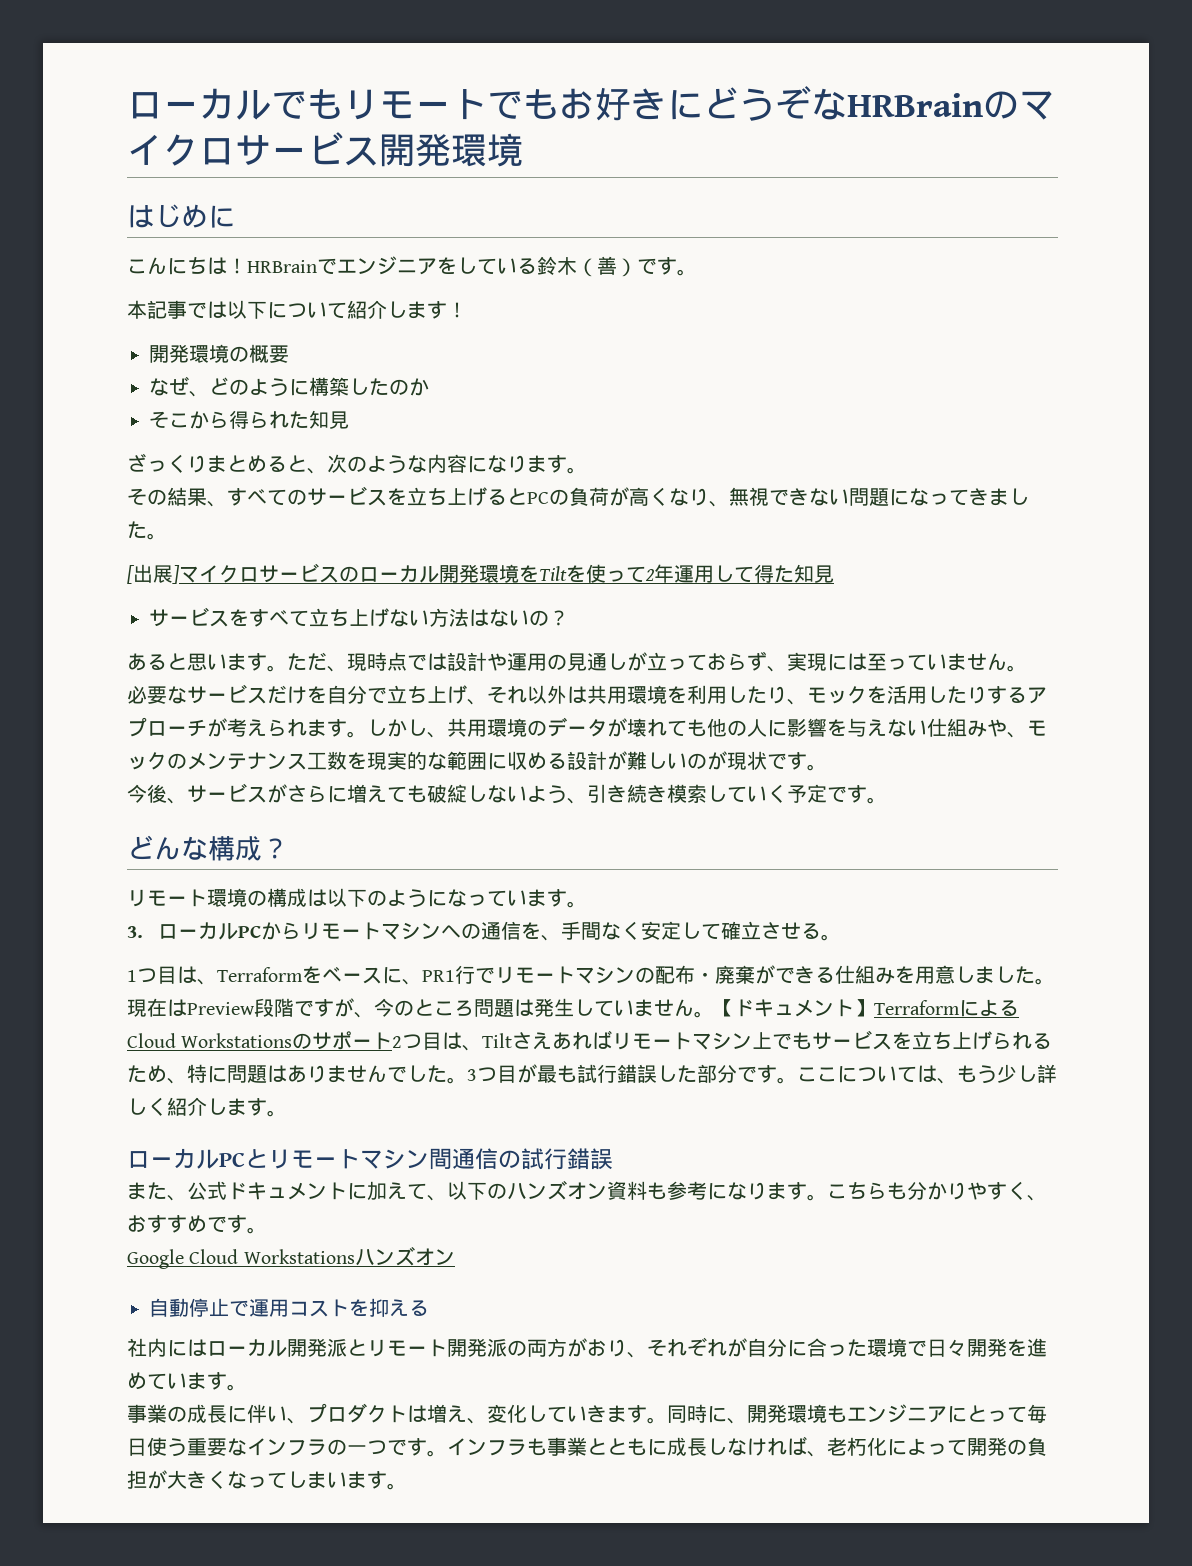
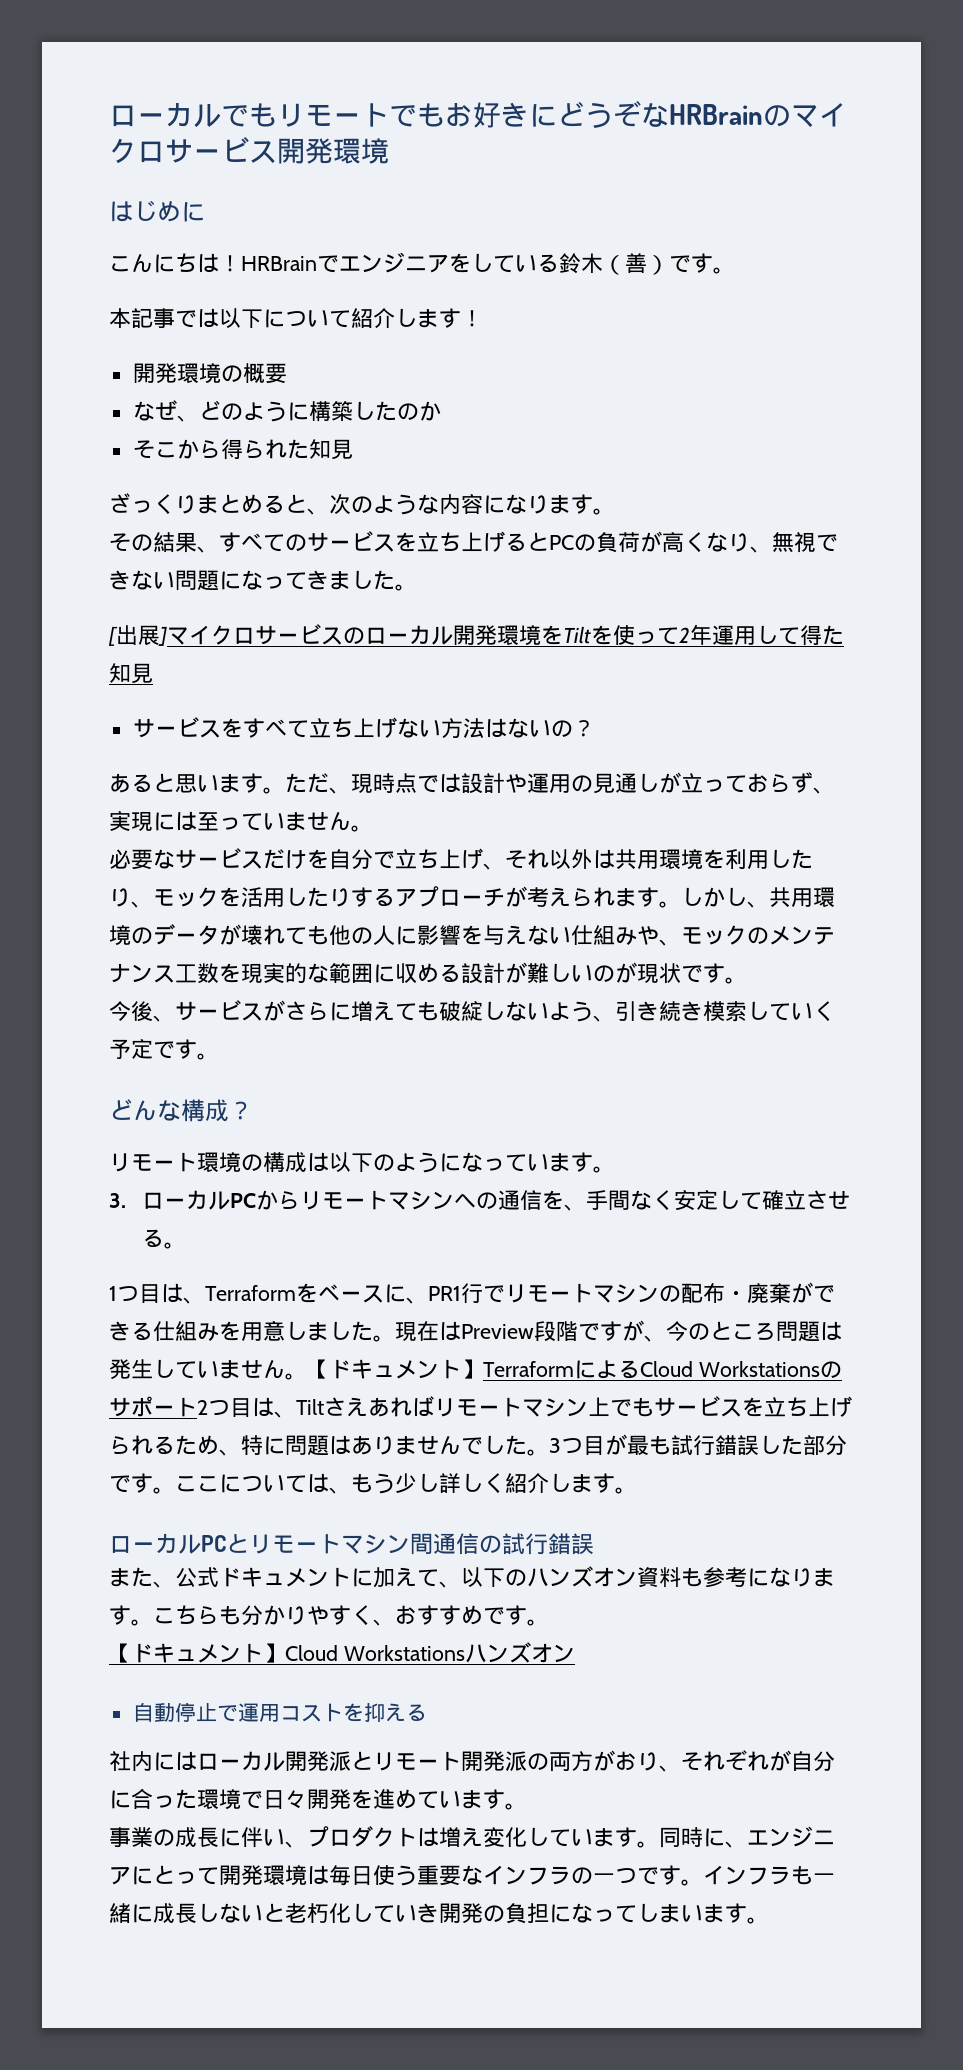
[127,1249,184,1269] Google -> [109,1643,285,1663] 【ドキュメント】
[467,1418,487,1424] 、 -> (483, 1837) none
[587,1405,607,1423] き -> (593, 1837) none
[747,1404,847,1423] 開発環境も -> (747, 1844) none
(1027, 1414) none -> [219,1865,329,1886] 開発環境は
[547,1436,967,1457] 事業とともに成長しなければ、老朽化によって -> [813,1873,835,1883] [109,1903,439,1923] 一緒に成長しないと老朽化していき
[147,1470,227,1489] が大きく -> [549,1904,571,1923] に

